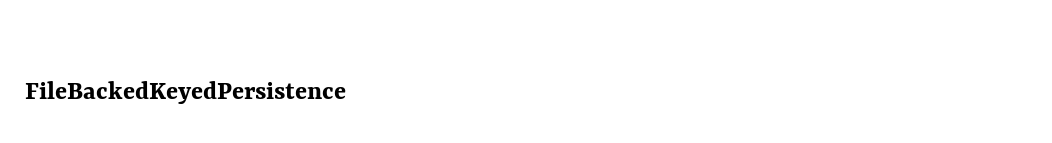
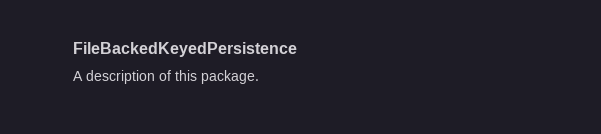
(346, 92) none -> [73,70,259,84] // A description of this package.

